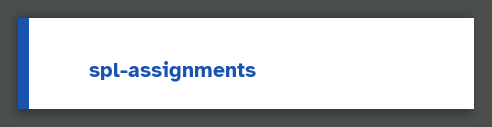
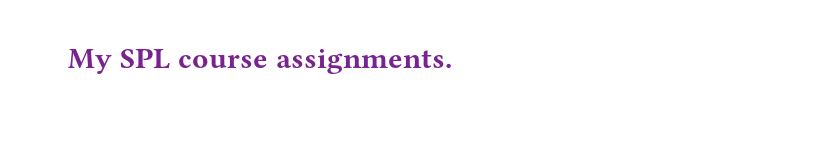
[89,61,256,82] spl-assignments -> [68,48,453,74] My SPL course assignments.

